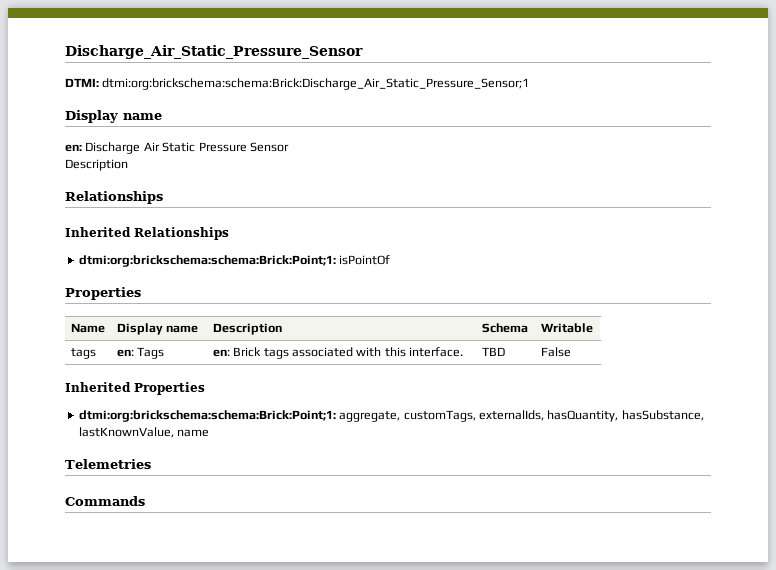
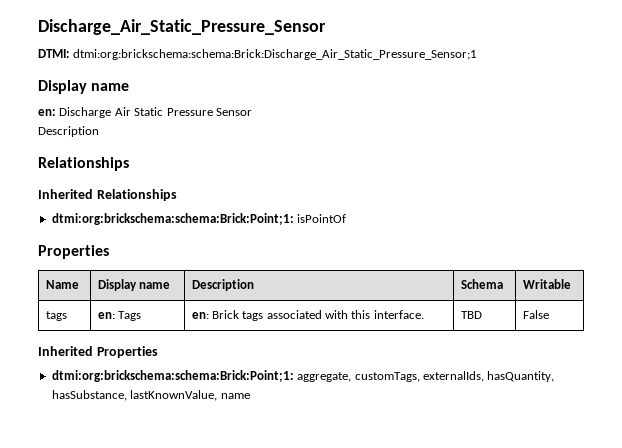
[65,459,151,469] [65,496,145,506] // Telemetries // Commands -> (250, 396) none

